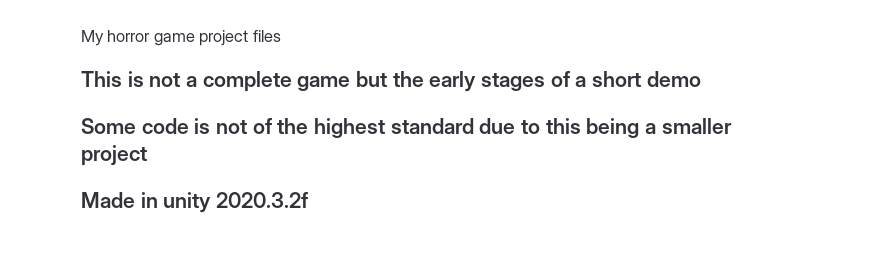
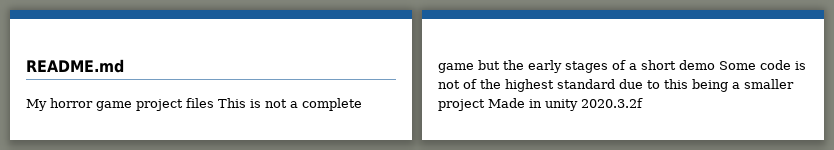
(81, 38) none -> [26,59,124,73] README.md //
(281, 36) // -> (214, 103) none
(701, 79) // -> (715, 65) none
(147, 155) // -> (485, 105) none

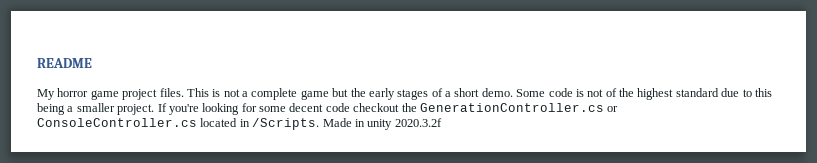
[26,59,124,73] README.md -> [37,58,92,68] README
[186,98,214,108] files -> [159,88,184,97] files.
[679,60,715,70] demo -> [481,88,513,97] demo.
[438,99,485,111] project -> [117,103,619,115] [37,118,320,130] project. If you're looking for some decent code checkout the GenerationController.cs or ConsoleController.cs located in /Scripts.

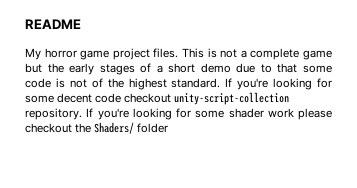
[481,88,546,97] demo. Some -> [200,63,332,73] demo due to that some
[675,88,772,97] [37,103,155,115] standard due to this being a smaller project. -> [171,78,221,88] standard.
[401,103,619,112] [37,118,442,130] the GenerationController.cs or ConsoleController.cs located in /Scripts. Made in unity 2020.3.2f -> [174,92,290,105] [25,108,332,120] [25,122,169,134] unity-script-collection repository. If you're looking for some shader work please checkout the Shaders/ folder

